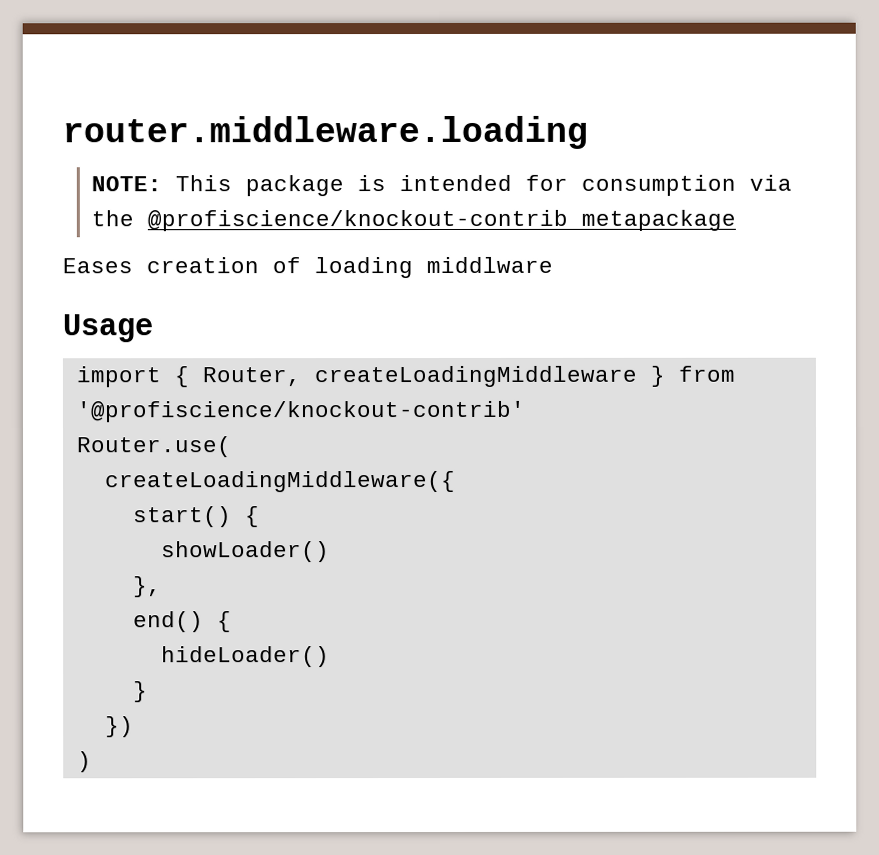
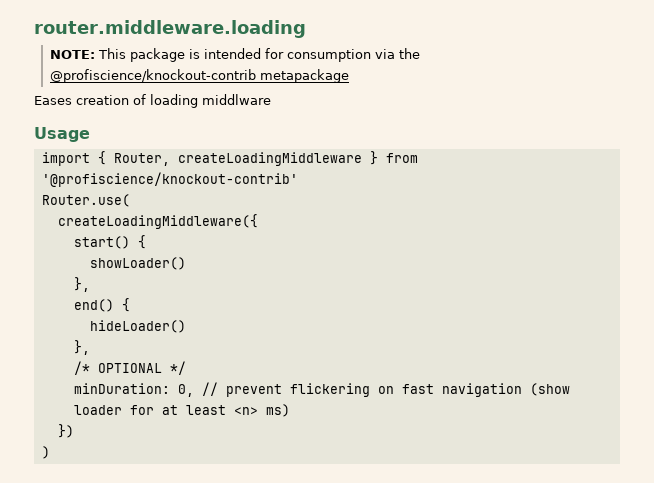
[132,681,148,703] } -> [73,340,90,355] [73,361,186,375] [73,382,570,397] [73,404,290,417] }, // /* OPTIONAL */ // minDuration: 0, // prevent flickering on fast navigation (show loader for at least <n> ms)

